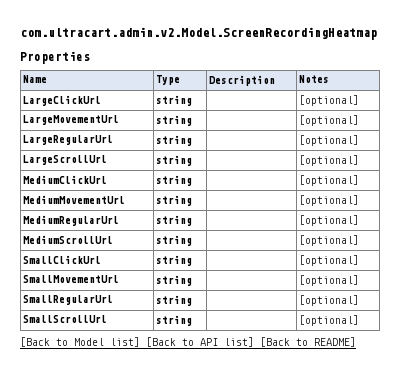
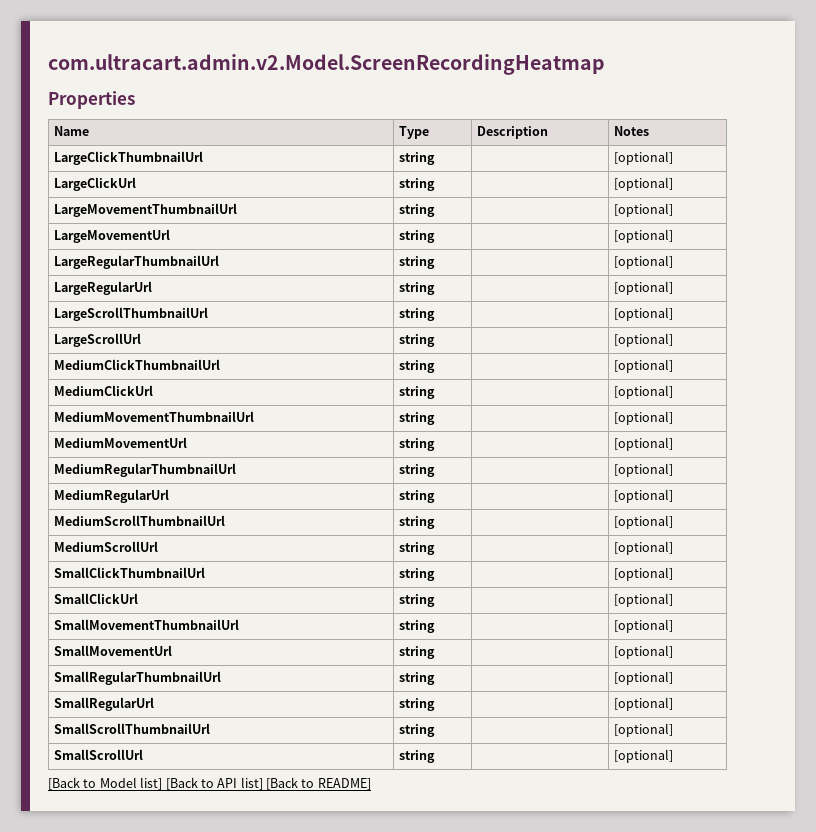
(330, 79) none -> [54,151,204,165] [399,152,436,165] [614,151,674,165] // LargeClickThumbnailUrl | string | | [optional]
(360, 100) none -> [54,203,238,217] [399,204,436,217] [614,203,674,217] // LargeMovementThumbnailUrl | string | | [optional]
(360, 120) none -> [54,255,220,269] [399,256,436,269] [614,255,674,269] // LargeRegularThumbnailUrl | string | | [optional]
(360, 140) none -> [54,307,209,321] [399,308,436,321] [614,307,674,321] // LargeScrollThumbnailUrl | string | | [optional]
(360, 160) none -> [54,359,221,370] [399,360,436,373] [614,359,674,373] // MediumClickThumbnailUrl | string | | [optional]
(360, 180) none -> [54,411,255,422] [399,412,436,425] [614,411,674,425] // MediumMovementThumbnailUrl | string | | [optional]
(360, 200) none -> [54,463,237,477] [399,464,436,477] [614,463,674,477] // MediumRegularThumbnailUrl | string | | [optional]
(360, 220) none -> [54,515,226,526] [399,516,436,529] [614,515,674,529] // MediumScrollThumbnailUrl | string | | [optional]
(360, 240) none -> [54,567,206,578] [399,568,436,581] [614,567,674,581] // SmallClickThumbnailUrl | string | | [optional]
(360, 260) none -> [54,619,240,630] [399,620,436,633] [614,619,674,633] // SmallMovementThumbnailUrl | string | | [optional]
(360, 280) none -> [54,671,222,685] [399,672,436,685] [614,671,674,685] // SmallRegularThumbnailUrl | string | | [optional]
(360, 300) none -> [54,723,211,734] [399,724,436,737] [614,723,674,737] // SmallScrollThumbnailUrl | string | | [optional]

